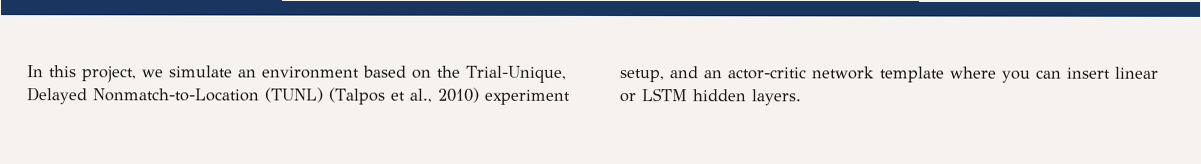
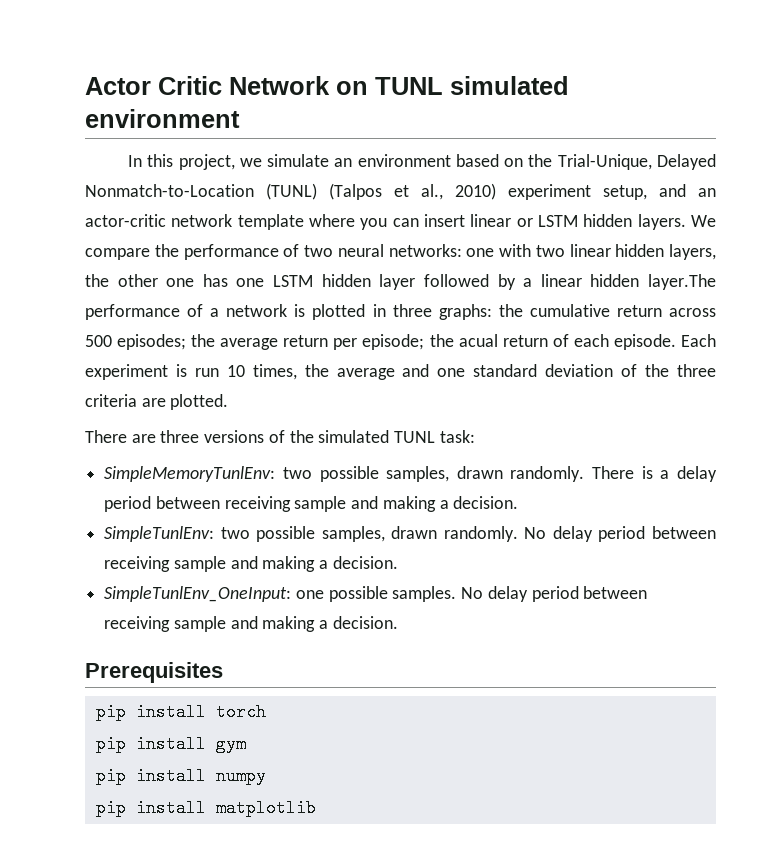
(27, 71) none -> [85,76,569,95] [85,109,240,128] Actor Critic Network on TUNL simulated environment //
(801, 97) none -> [691,215,716,227] [85,244,716,260] [85,274,717,290] [85,304,716,320] [85,334,717,350] [85,364,716,380] [85,394,229,410] [85,430,475,443] [104,466,718,482] [104,496,519,512] [104,526,716,542] [104,556,398,572] [104,586,648,602] [104,616,398,632] [85,662,223,683] [95,703,266,721] [95,735,246,753] [95,767,266,785] [95,799,316,817] We compare the performance of two neural networks: one with two linear hidden layers, the other one has one LSTM hidden layer followed by a linear hidden layer.The performance of a network is plotted in three graphs: the cumulative return across 500 episodes; the average return per episode; the acual return of each episode. Each experiment is run 10 times, the average and one standard deviation of the three criteria are plotted. // There are three versions of the simulated TUNL task: // SimpleMemoryTunlEnv: two possible samples, drawn randomly. There is a delay period between receiving sample and making a decision. // SimpleTunlEnv: two possible samples, drawn randomly. No delay period between receiving sample and making a decision. // SimpleTunlEnv_OneInput: one possible samples. No delay period between receiving sample and making a decision. // Prerequisites // pip install torch // pip install gym // pip install numpy // pip install matplotlib

